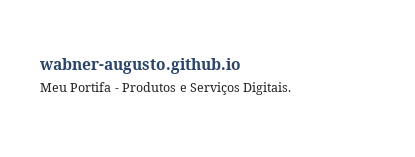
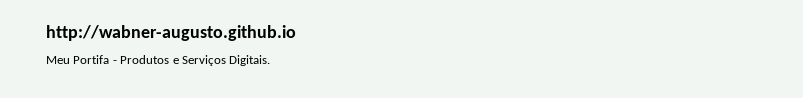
[39,58,241,74] wabner-augusto.github.io -> [46,25,296,41] http://wabner-augusto.github.io

